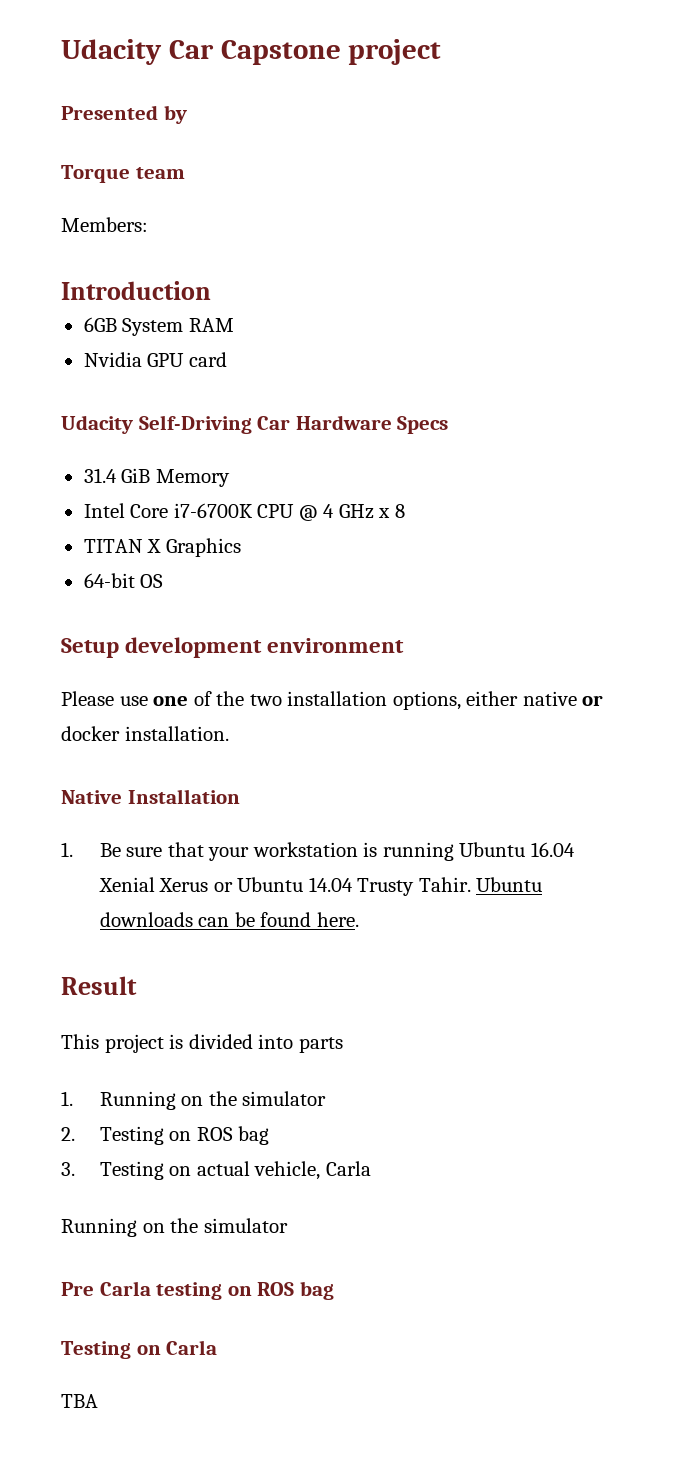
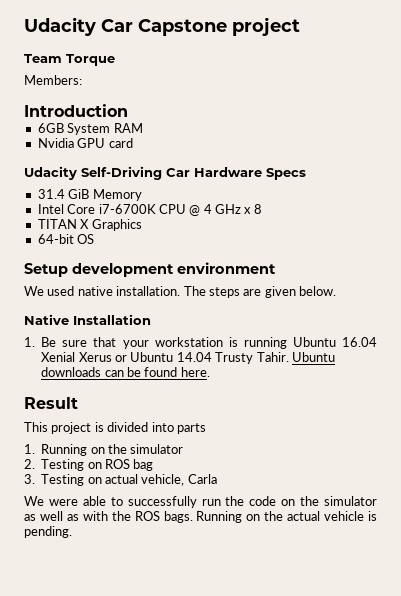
[61,105,187,124] Presented by // -> [24,54,62,63] Team
[135,167,185,179] team -> (115, 60) none
[61,691,604,710] [61,726,229,741] Please use one of the two installation options, either native or docker installation. -> [24,286,336,298] We used native installation. The steps are given below.
[61,1218,288,1237] [61,1281,334,1300] [61,1340,218,1359] [61,1394,98,1408] Running on the simulator // Pre Carla testing on ROS bag // Testing on Carla // TBA -> [24,496,377,508] [24,511,378,523] [24,526,72,538] We were able to successfully run the code on the simulator as well as with the ROS bags. Running on the actual vehicle is pending.

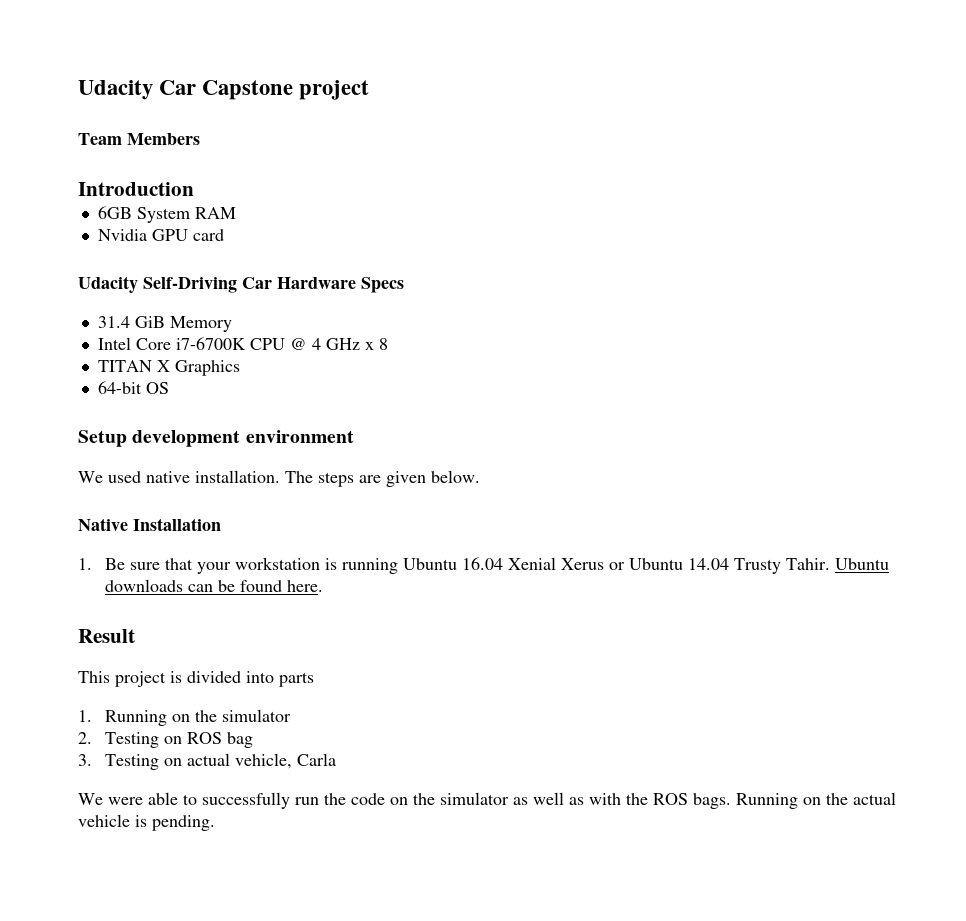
[66,54,115,66] [24,75,82,85] Torque // Members: -> [127,133,200,145] Members

